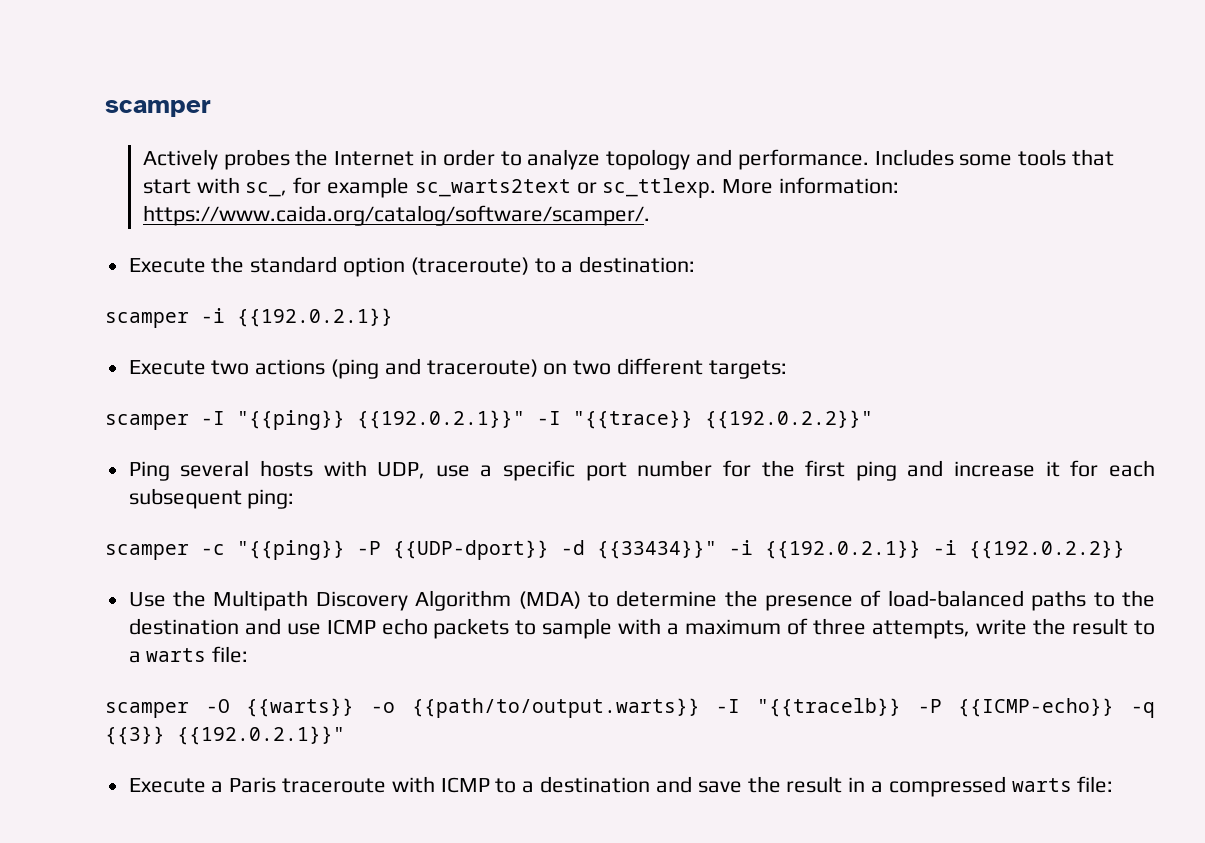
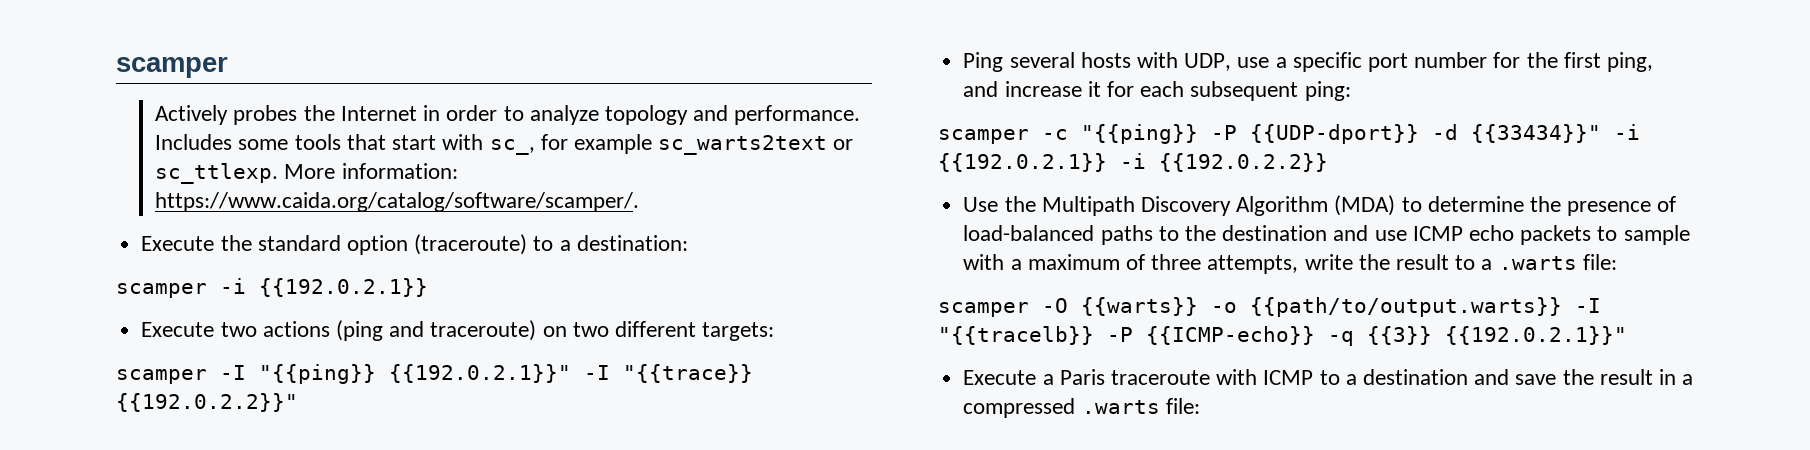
[855,461,897,481] ping -> [1607,52,1654,72] ping,
[146,648,207,662] warts -> [1498,256,1577,270] .warts
[1011,778,1072,792] warts -> [1081,400,1160,414] .warts

